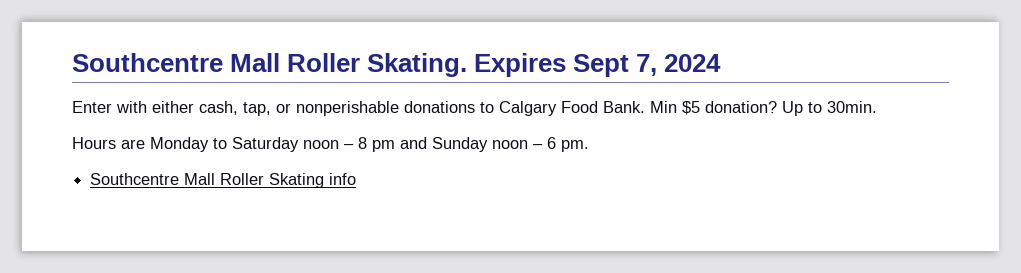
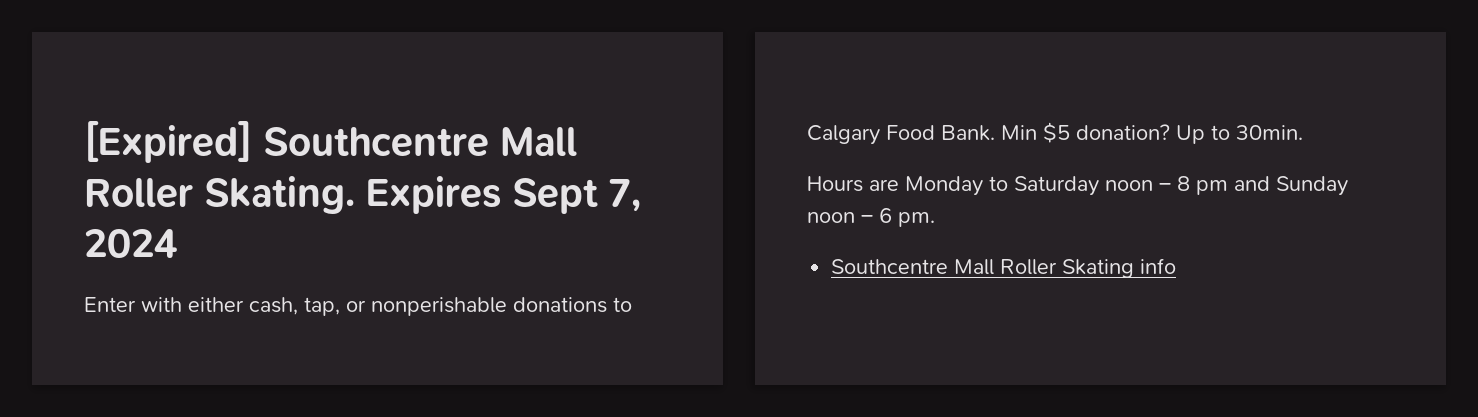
(72, 62) none -> [84,121,252,163] [Expired]

